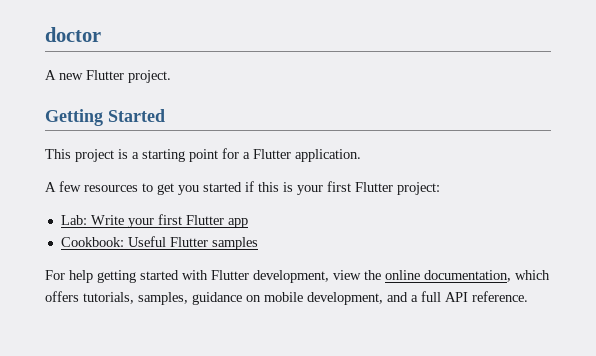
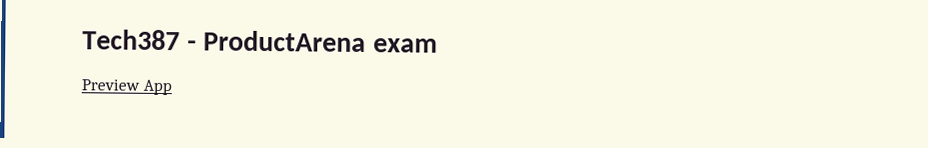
[45,27,101,42] [45,70,171,83] [45,109,165,126] [45,148,361,162] [45,181,440,195] [60,214,248,228] [60,236,258,250] [45,270,550,283] [45,291,528,305] doctor // A new Flutter project. // Getting Started // This project is a starting point for a Flutter application. // A few resources to get you started if this is your first Flutter project: // Lab: Write your first Flutter app // Cookbook: Useful Flutter samples // For help getting started with Flutter development, view the online documentation, which offers tutorials, samples, guidance on mobile development, and a full API reference. -> [82,29,438,53] [81,79,172,96] Tech387 - ProductArena exam // Preview App

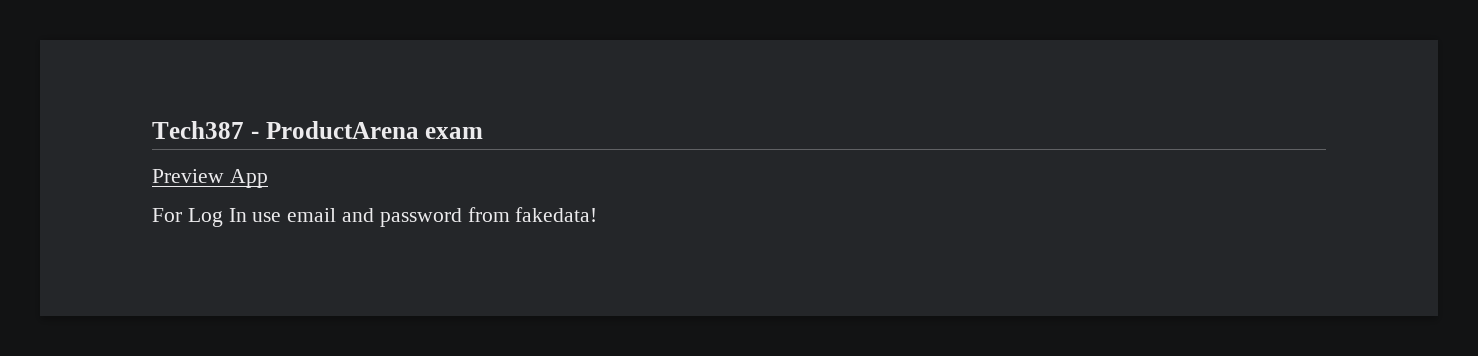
(172, 87) none -> [152,207,598,227] // For Log In use email and password from fakedata!

